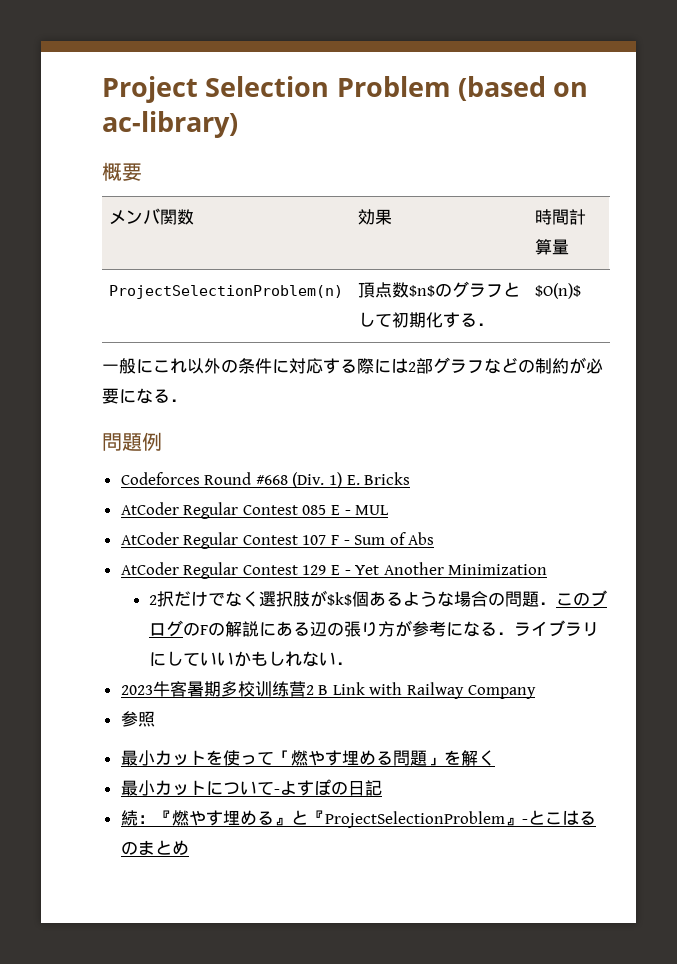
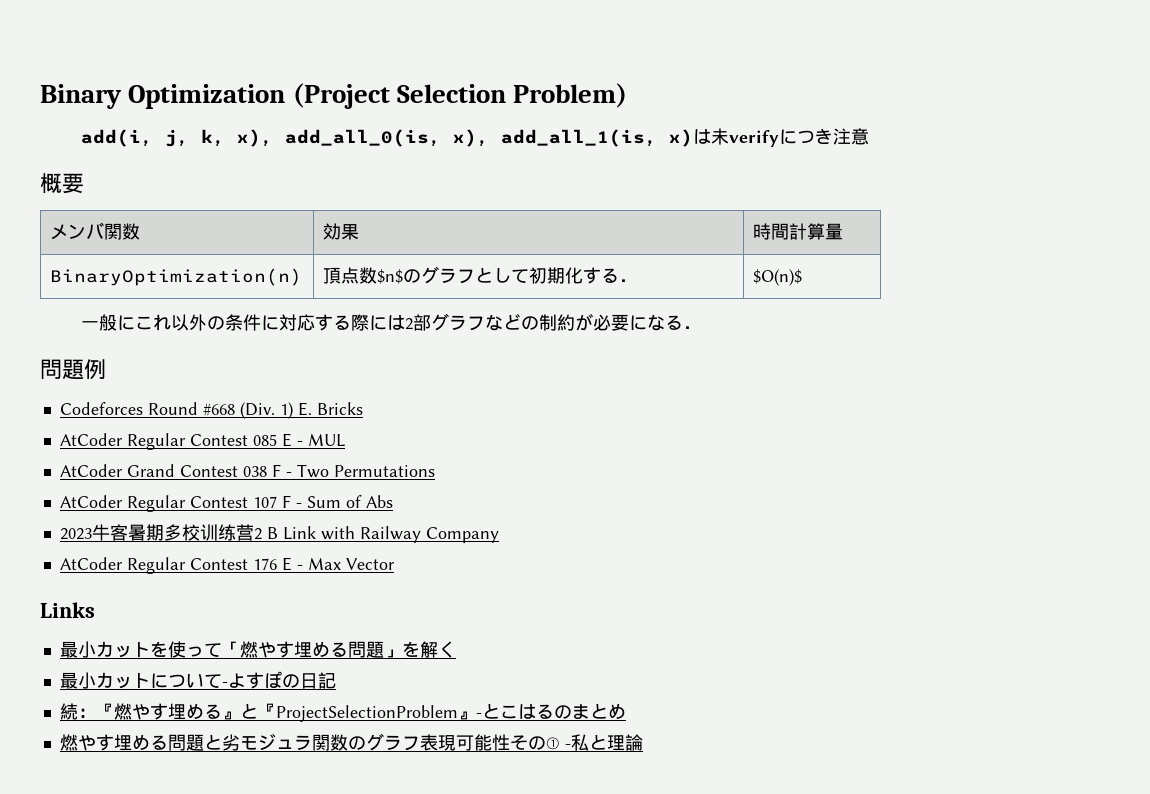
[102,76,589,103] [102,111,238,138] Project Selection Problem (based on ac-library) -> [40,83,628,109] [81,128,870,147] Binary Optimization (Project Selection Problem) // add(i, j, k, x), add_all_0(is, x), add_all_1(is, x)は未verifyにつき注意
[109,285,344,299] ProjectSelectionProblem(n) -> [50,268,303,286] BinaryOptimization(n)
(390, 510) none -> [59,464,435,478] // AtCoder Grand Contest 038 F - Two Permutations
[120,562,548,579] [148,590,607,607] [148,620,599,637] [148,651,353,667] // AtCoder Regular Contest 129 E - Yet Another Minimization // 2択だけでなく選択肢が$k$個あるような場合の問題．このブログのFの解説にある辺の張り方が参考になる．ライブラリにしていいかもしれない． -> (393, 501) none
[120,711,155,727] 参照 -> [59,557,395,574] [40,602,95,618] AtCoder Regular Contest 176 E - Max Vector // Links
(189, 847) none -> [59,733,643,751] // 燃やす埋める問題と劣モジュラ関数のグラフ表現可能性その① -私と理論

